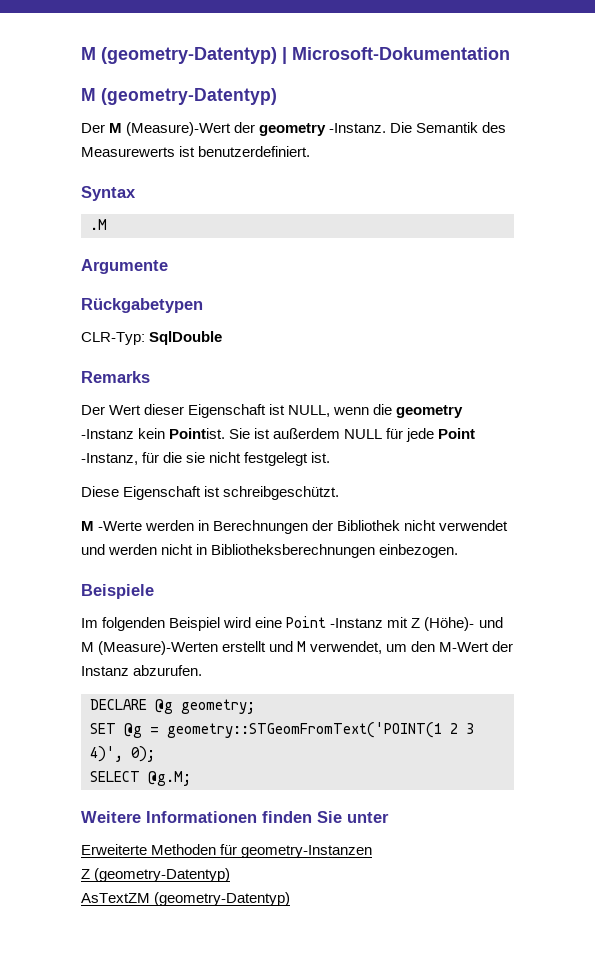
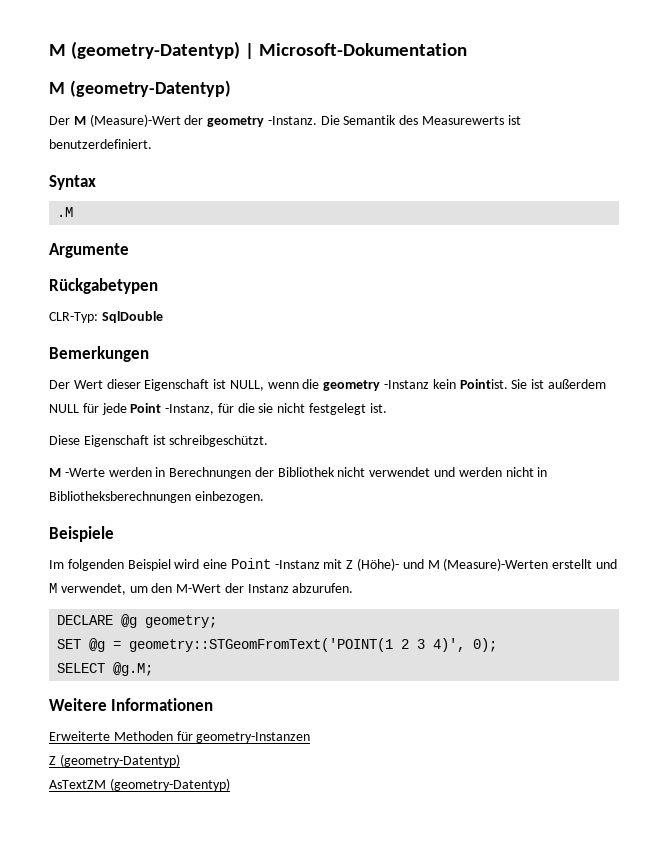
[81,371,150,383] Remarks -> [49,346,149,362] Bemerkungen
[262,811,389,823] finden Sie unter -> (214, 704) none

